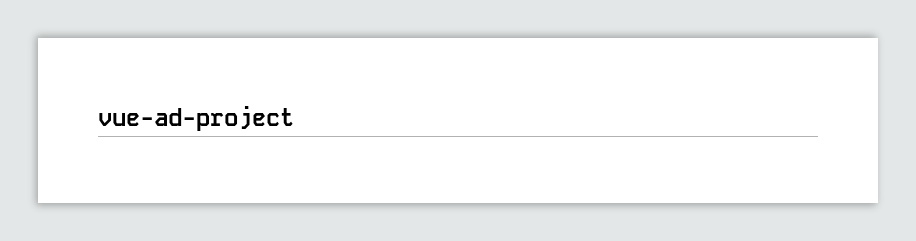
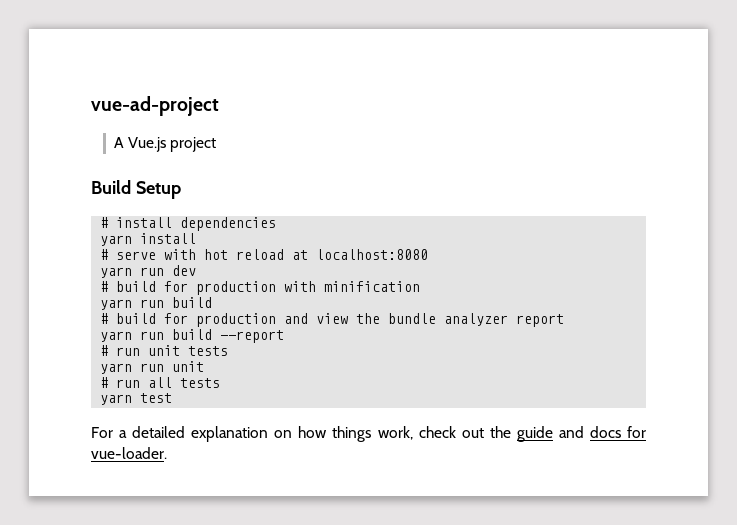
(294, 118) none -> [114,137,217,152] [91,180,181,199] [100,217,277,231] [100,233,197,246] [100,249,429,260] [100,265,197,278] [100,281,421,295] [100,297,213,310] [100,313,565,327] [100,329,285,343] [100,345,229,356] [100,361,205,374] [100,377,221,388] [100,393,173,405] [91,426,646,442] [91,447,167,459] // A Vue.js project // Build Setup // # install dependencies // yarn install // # serve with hot reload at localhost:8080 // yarn run dev // # build for production with minification // yarn run build // # build for production and view the bundle analyzer report // yarn run build --report // # run unit tests // yarn run unit // # run all tests // yarn test // For a detailed explanation on how things work, check out the guide and docs for vue-loader.

